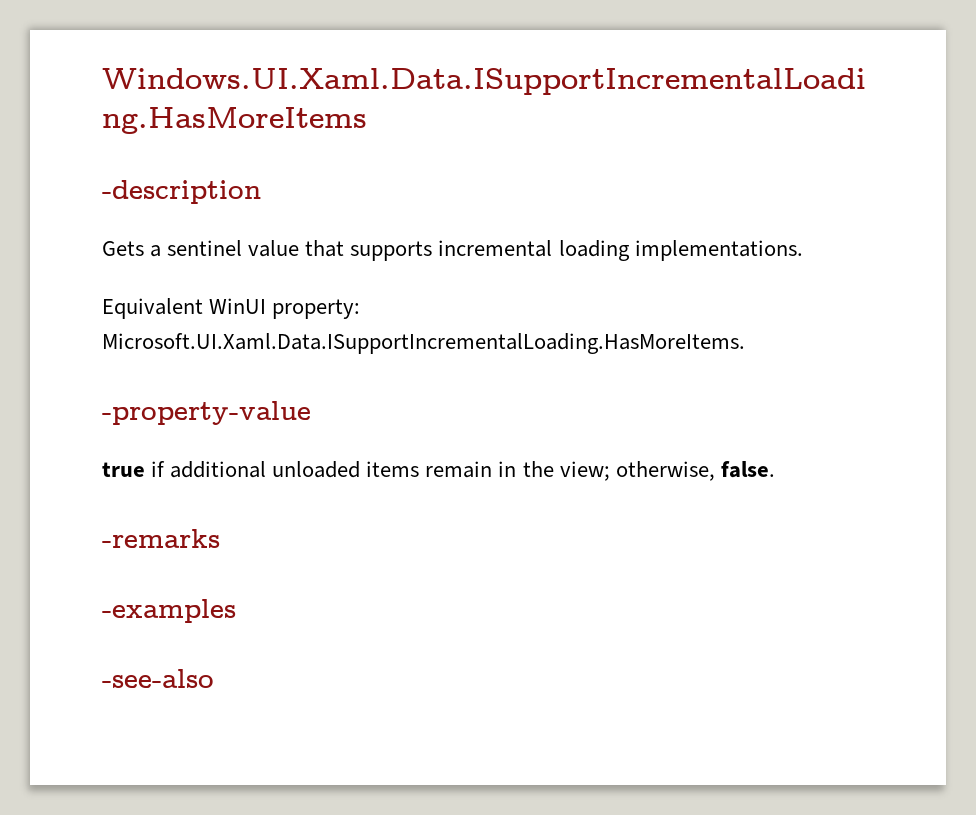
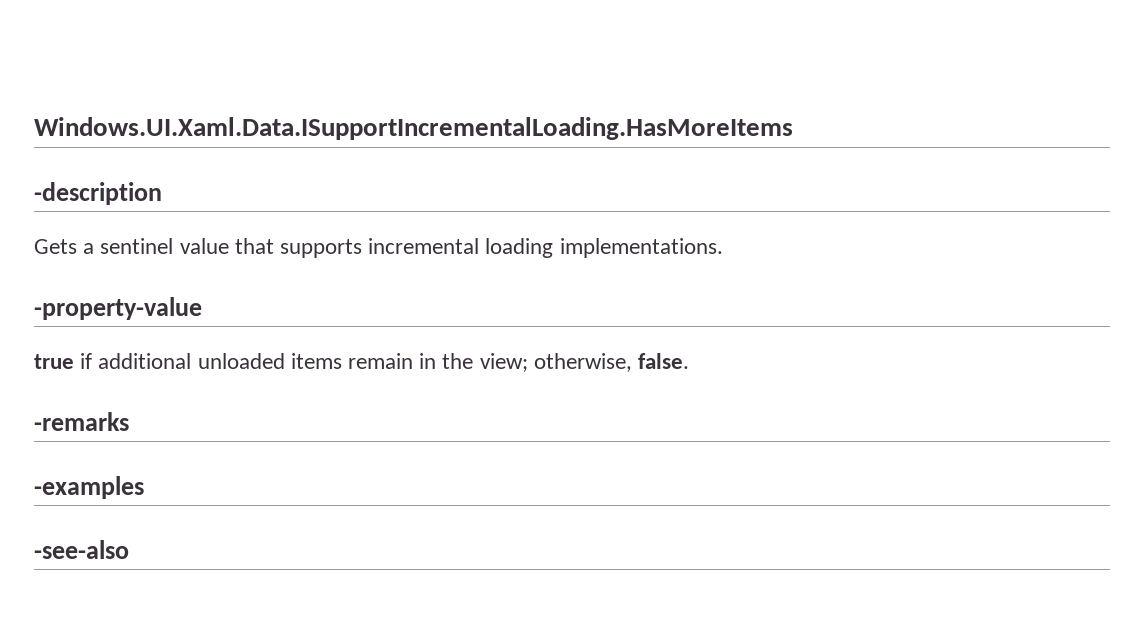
[102,298,361,319] [102,333,745,354] // Equivalent WinUI property: Microsoft.UI.Xaml.Data.ISupportIncrementalLoading.HasMoreItems. -> (723, 248) none

